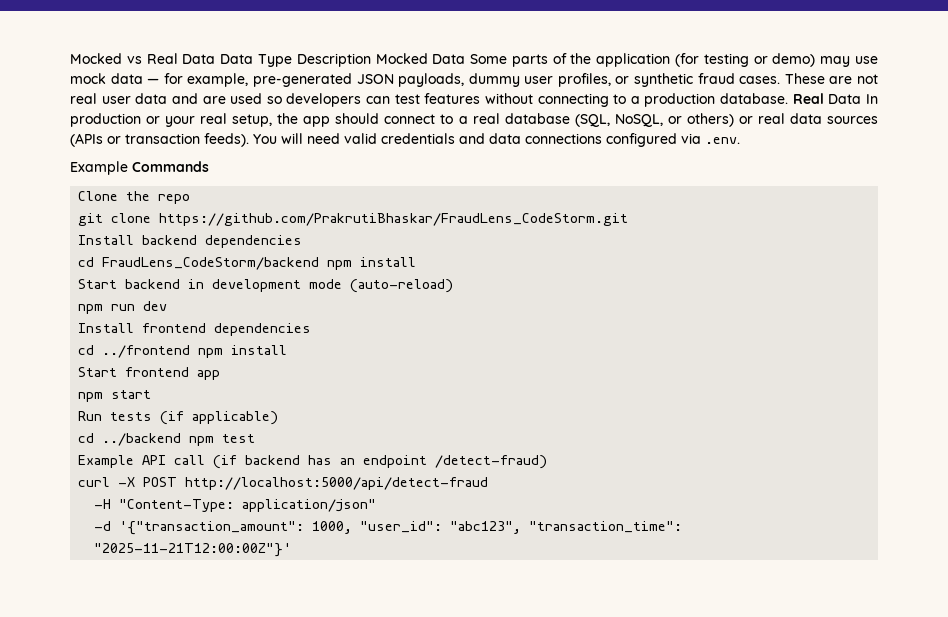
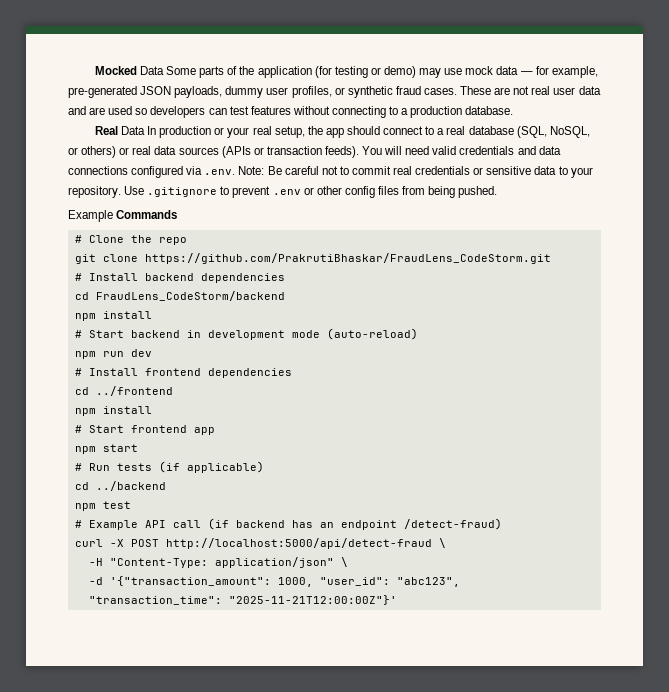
[70,53,428,67] Mocked vs Real Data Data Type Description Mocked -> [94,66,137,75] Mocked
(789, 98) none -> (514, 110) //
(740, 140) none -> [238,166,593,178] [68,186,498,198] Note: Be careful not to commit real credentials or sensitive data to your repository. Use .gitignore to prevent .env or other config files from being pushed.
(209, 166) none -> [74,235,82,243] #
(629, 219) none -> [74,273,82,281] #
[327,257,417,270] npm install // -> [74,311,152,321] [74,330,82,338] // npm install // #
(168, 306) none -> [74,368,82,376] #
[198,345,288,358] npm install // -> [74,406,152,416] [74,425,82,433] // npm install // #
(152, 394) none -> [74,463,82,471] #
(182, 439) none -> (166, 486) //
(256, 438) none -> [74,520,82,528] #
(489, 483) none -> [438,538,446,548] \
(377, 505) none -> [340,557,348,567] \

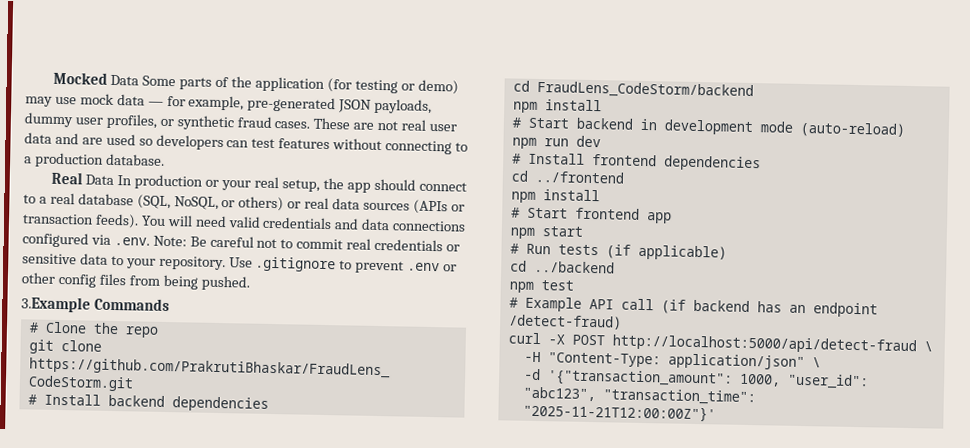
[68,210,113,222] Example -> [21,296,91,313] 3.Example

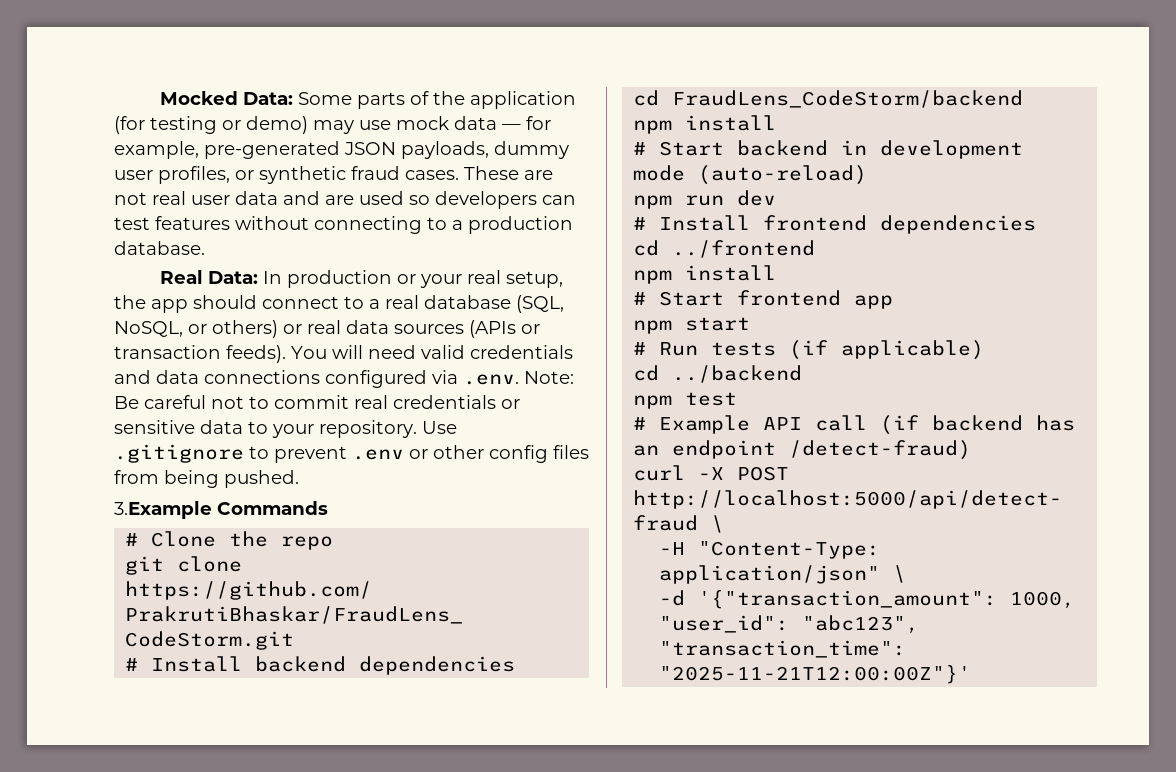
[110,74,140,86] Data -> [242,92,293,105] Data:
[85,174,115,186] Data -> [207,271,258,284] Data:

